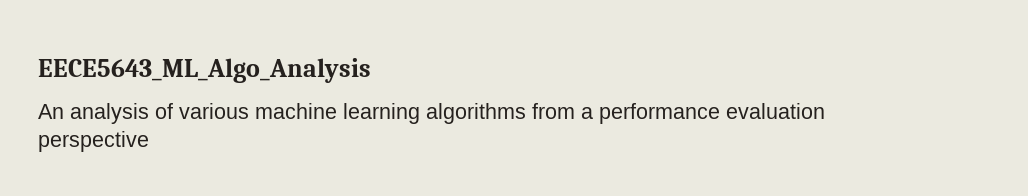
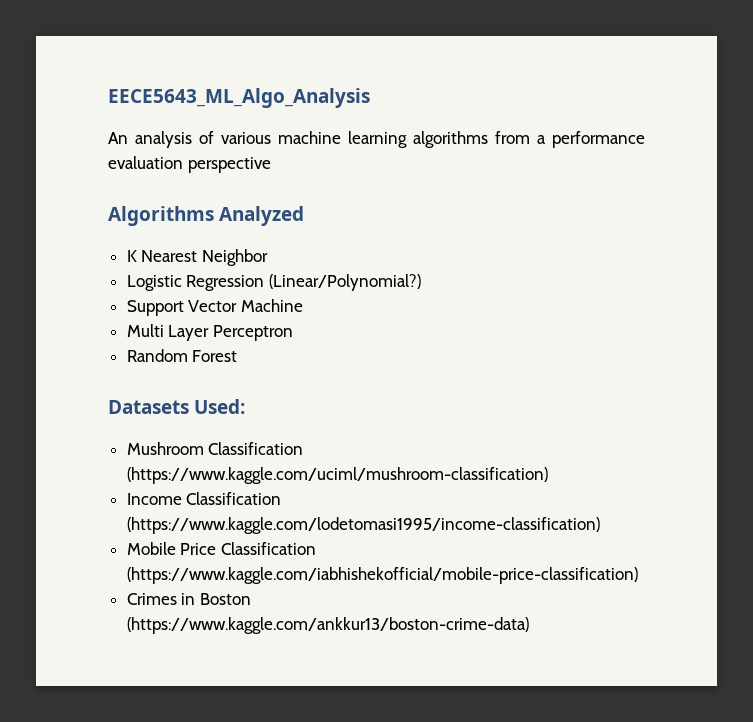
(149, 141) none -> [108,206,305,226] [126,249,268,266] [126,274,421,291] [126,299,303,316] [126,324,293,341] [126,349,238,362] [108,399,246,414] [126,442,304,455] [126,467,548,484] [126,492,282,505] [126,517,600,534] [126,542,316,555] [126,567,638,584] [126,593,251,605] [126,617,529,634] // Algorithms Analyzed // K Nearest Neighbor // Logistic Regression (Linear/Polynomial?) // Support Vector Machine // Multi Layer Perceptron // Random Forest // Datasets Used: // Mushroom Classification (https://www.kaggle.com/uciml/mushroom-classification) // Income Classification (https://www.kaggle.com/lodetomasi1995/income-classification) // Mobile Price Classification (https://www.kaggle.com/iabhishekofficial/mobile-price-classification) // Crimes in Boston (https://www.kaggle.com/ankkur13/boston-crime-data)

